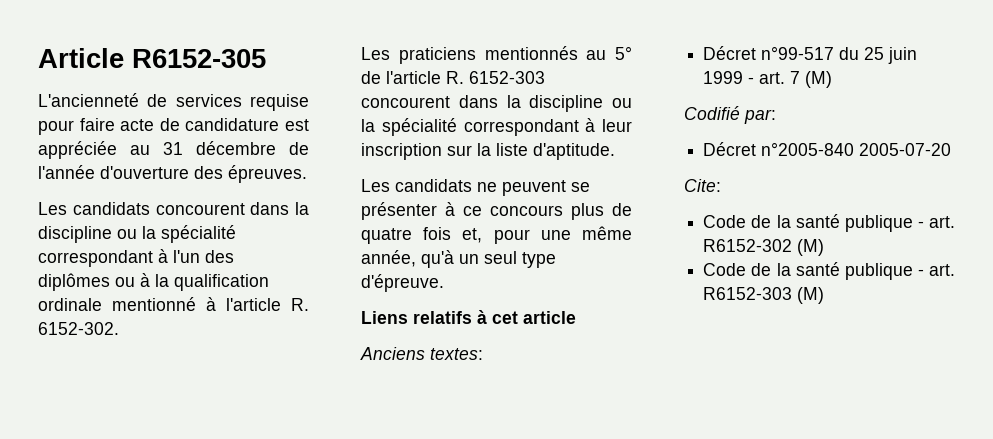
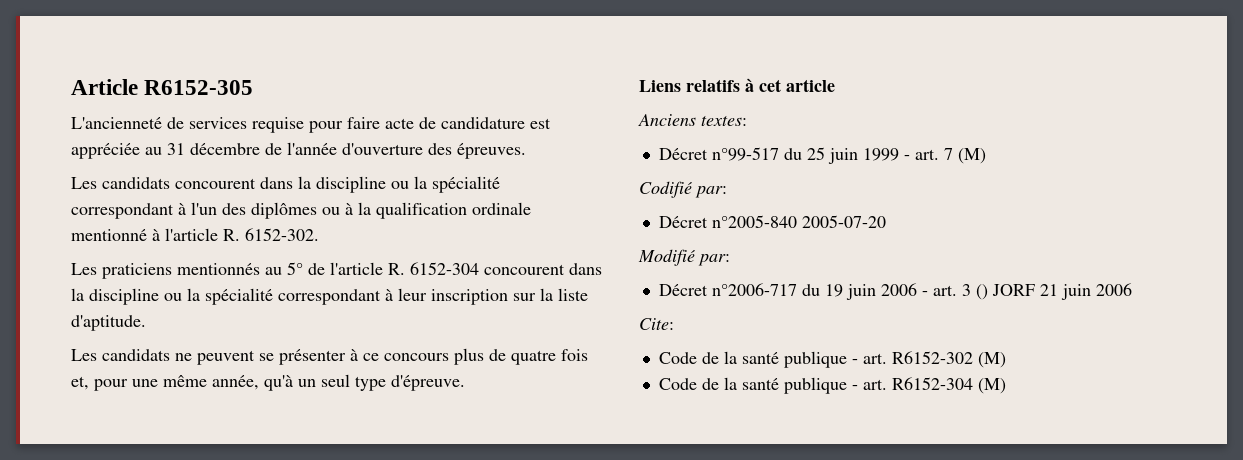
[469,71,545,84] 6152-303 -> [410,262,479,275] 6152-304
(952, 149) none -> [638,249,730,266] [658,283,1132,300] // Modifié par: // Décret n°2006-717 du 19 juin 2006 - art. 3 () JORF 21 juin 2006
[703,287,793,300] R6152-303 -> [891,377,973,390] R6152-304

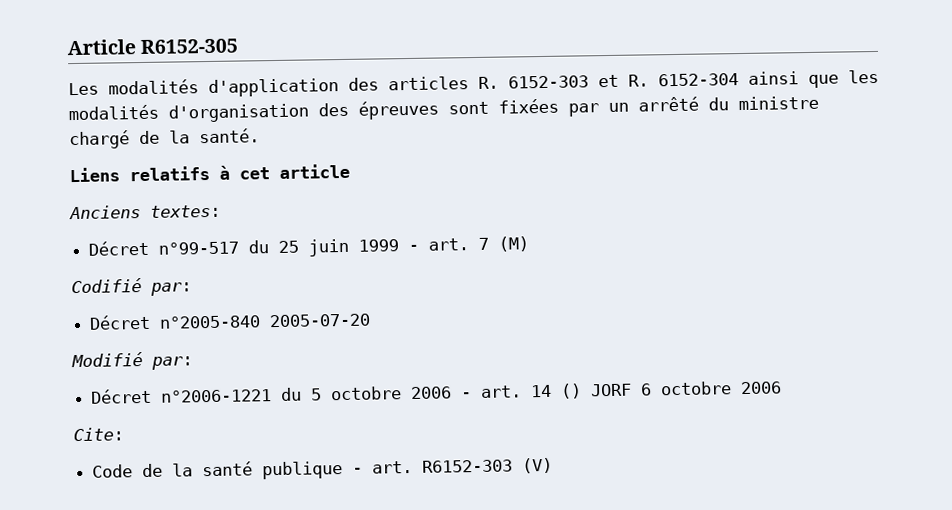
[71,117,551,133] [71,142,526,159] [71,176,500,193] [71,202,531,219] [71,228,319,241] [71,262,602,279] [71,288,588,305] [71,315,146,331] [71,348,588,365] [71,374,465,391] L'ancienneté de services requise pour faire acte de candidature est appréciée au 31 décembre de l'année d'ouverture des épreuves. // Les candidats concourent dans la discipline ou la spécialité correspondant à l'un des diplômes ou à la qualification ordinale mentionné à l'article R. 6152-302. // Les praticiens mentionnés au 5° de l'article R. 6152-304 concourent dans la discipline ou la spécialité correspondant à leur inscription sur la liste d'aptitude. // Les candidats ne peuvent se présenter à ce concours plus de quatre fois et, pour une même année, qu'à un seul type d'épreuve. -> [68,69,879,97] [68,95,819,123] [69,128,260,150] Les modalités d'application des articles R. 6152-303 et R. 6152-304 ainsi que les modalités d'organisation des épreuves sont fixées par un arrêté du ministre chargé de la santé.
[711,283,876,300] n°2006-717 du 19 juin -> [161,386,403,403] n°2006-1221 du 5 octobre
[961,284,971,296] 3 -> [530,384,553,398] 14
[1039,284,1091,300] 21 juin -> [640,381,733,396] 6 octobre
[891,351,1006,368] [658,377,1006,394] R6152-302 (M) // Code de la santé publique - art. R6152-304 (M) -> [422,457,554,474] R6152-303 (V)

